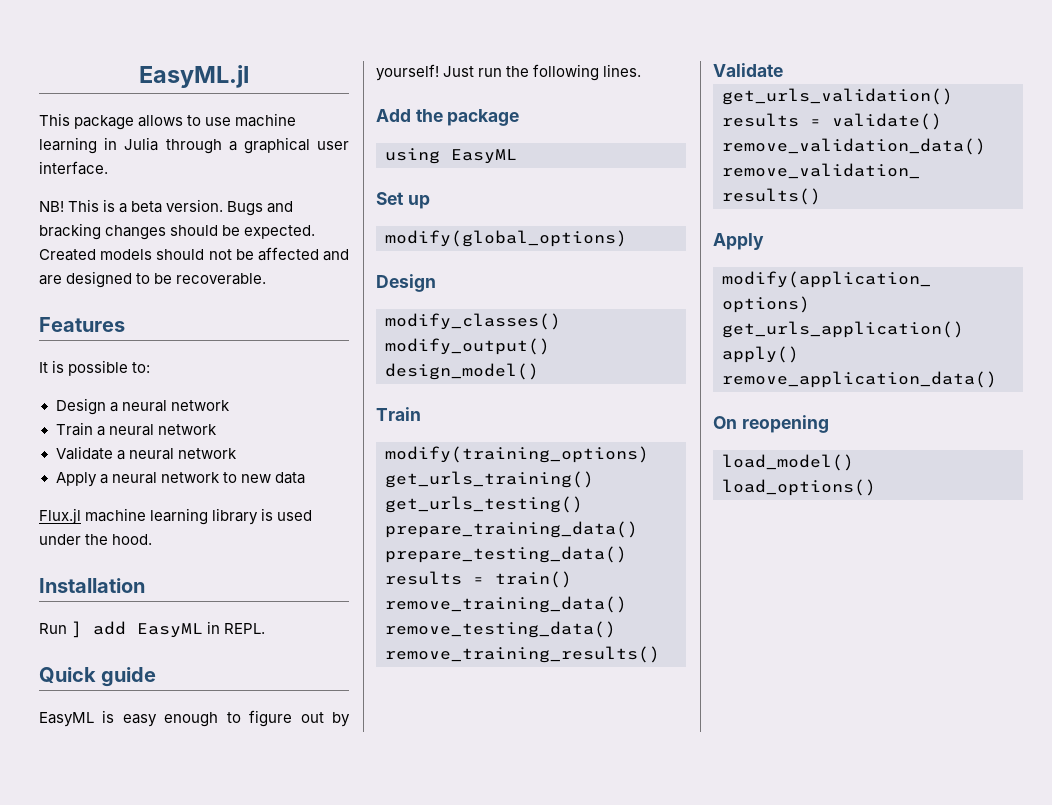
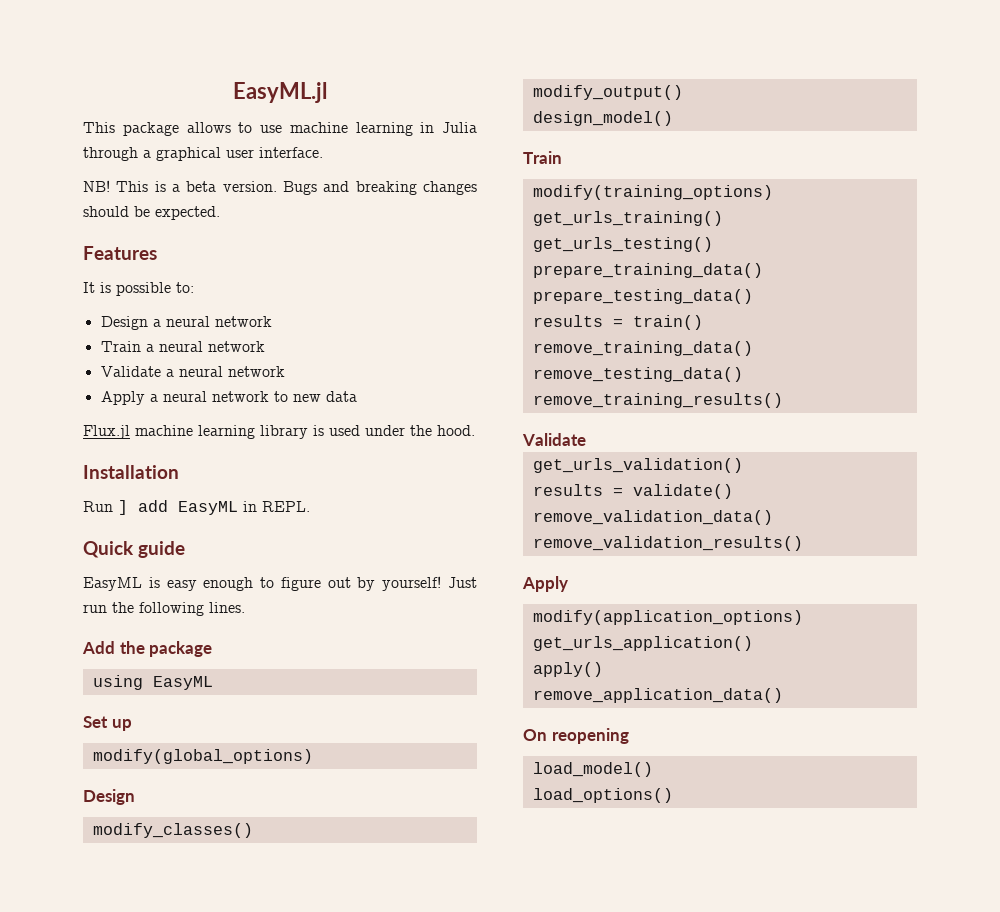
[39,223,101,240] bracking -> [355,181,417,195] breaking
[39,247,349,261] [39,271,267,288] Created models should not be affected and are designed to be recoverable. -> (220, 213) none

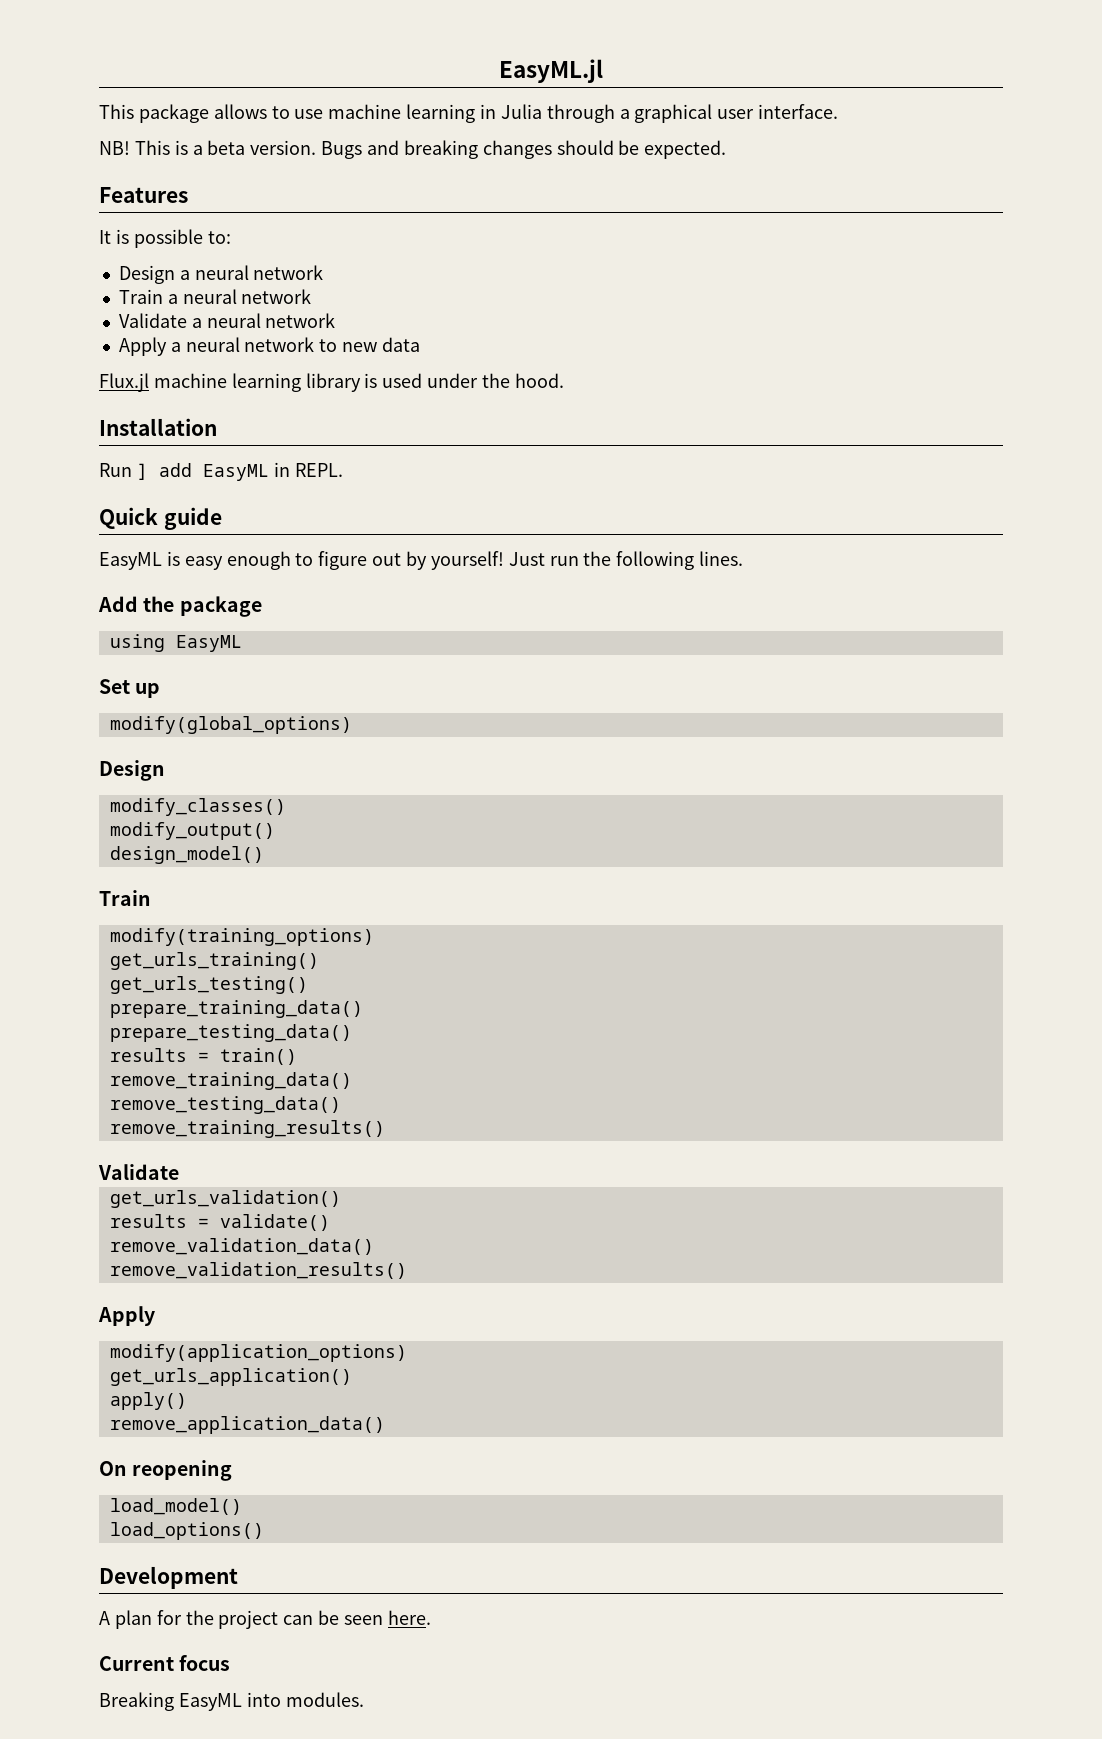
(673, 795) none -> [99,1566,238,1589] [99,1610,431,1629] [99,1655,231,1671] [99,1692,364,1711] // Development // A plan for the project can be seen here. // Current focus // Breaking EasyML into modules.

